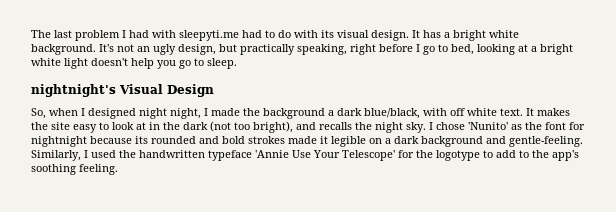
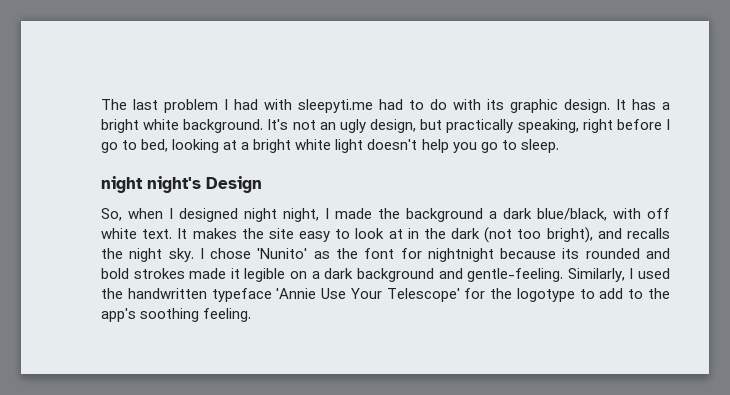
[337,30,369,38] visual -> [510,99,558,113] graphic
[31,84,163,97] nightnight's Visual -> [101,176,201,193] night night's

